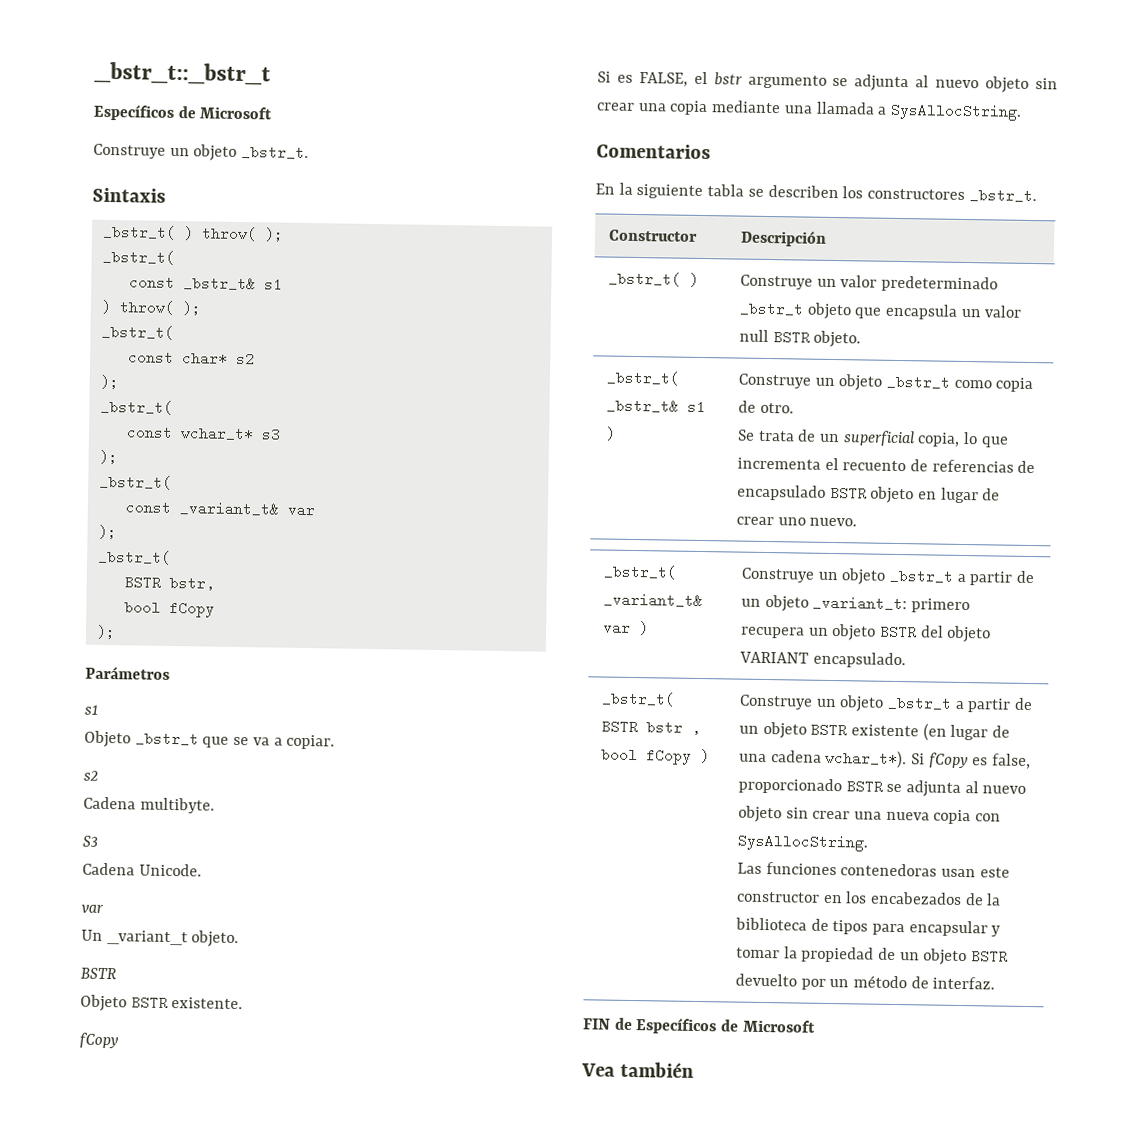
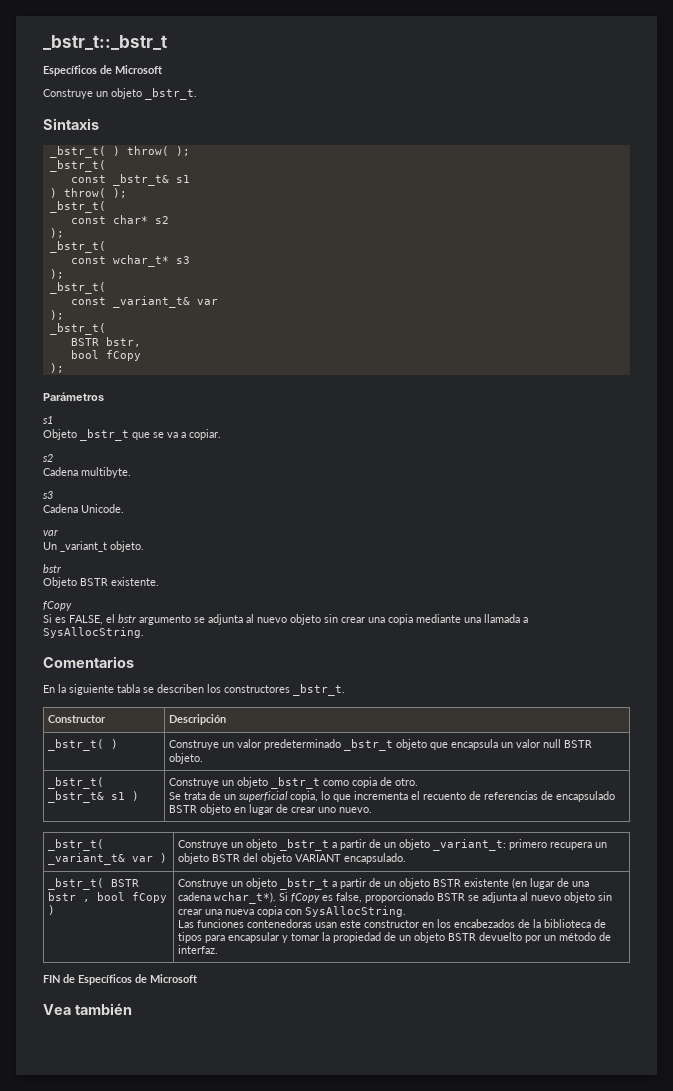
[82,835,98,847] S3 -> [43,491,53,499] s3
[80,967,117,980] BSTR -> [43,564,61,573] bstr

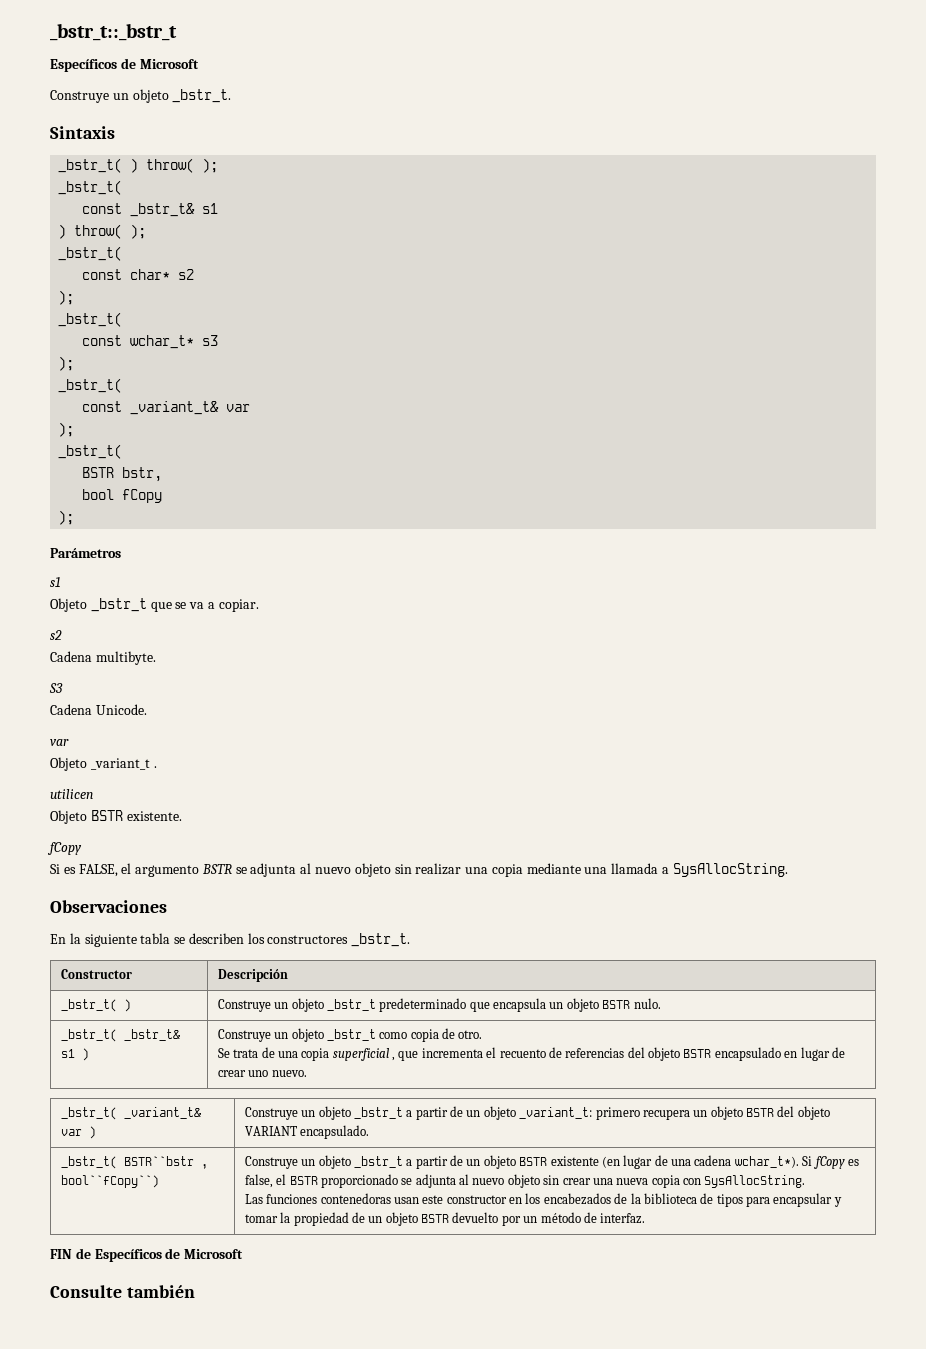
[43,491,53,499] s3 -> [49,683,63,693] S3
[43,541,144,552] [43,564,61,573] Un _variant_t objeto. // bstr -> [50,757,157,771] [50,789,93,799] Objeto _variant_t . // utilicen
[118,614,365,625] bstr argumento se adjunta al nuevo objeto sin crear -> [135,863,462,877] argumento BSTR se adjunta al nuevo objeto sin realizar
[43,656,134,668] Comentarios -> [50,900,167,913] Observaciones
[237,739,593,751] [169,753,204,764] valor predeterminado _bstr_t objeto que encapsula un valor null BSTR objeto. -> [291,998,661,1012] objeto _bstr_t predeterminado que encapsula un objeto BSTR nulo.
[224,791,331,802] un superficial copia, lo -> [277,1048,396,1061] una copia superficial ,
[541,791,616,802] [169,804,232,815] de encapsulado BSTR objeto -> [627,1047,781,1061] del objeto BSTR encapsulado
[111,879,140,887] [48,892,168,903] [48,905,56,915] BSTR bstr , bool fCopy ) -> [123,1156,208,1169] [60,1175,159,1188] BSTR``bstr , bool``fCopy``)
[365,892,466,903] proporcionado BSTR -> [276,1174,398,1188] el BSTR proporcionado
[43,1004,71,1015] Vea -> [50,1285,122,1298] Consulte

